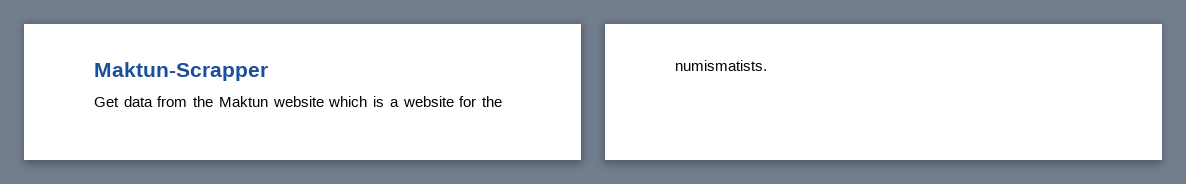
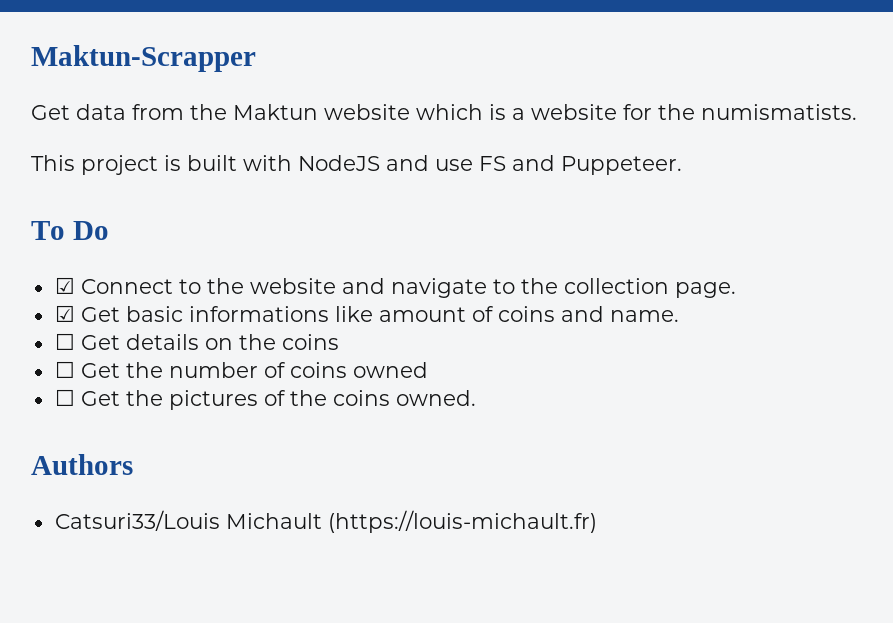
(767, 65) none -> [31,155,682,175] [31,221,109,240] [54,277,736,298] [54,305,679,322] [54,333,339,350] [54,361,428,378] [54,389,476,410] [31,454,133,475] [54,510,597,533] // This project is built with NodeJS and use FS and Puppeteer. // To Do // ☑ Connect to the website and navigate to the collection page. // ☑ Get basic informations like amount of coins and name. // ☐ Get details on the coins // ☐ Get the number of coins owned // ☐ Get the pictures of the coins owned. // Authors // Catsuri33/Louis Michault (https://louis-michault.fr)

